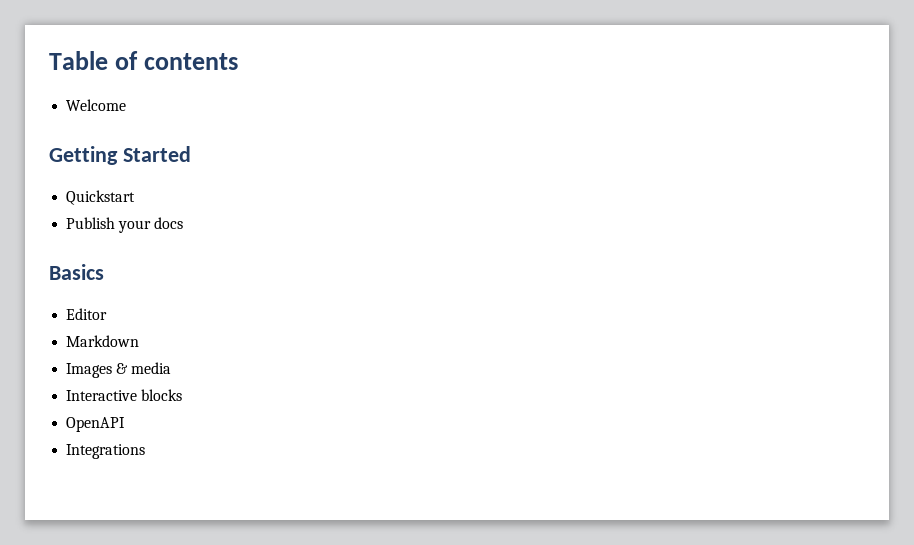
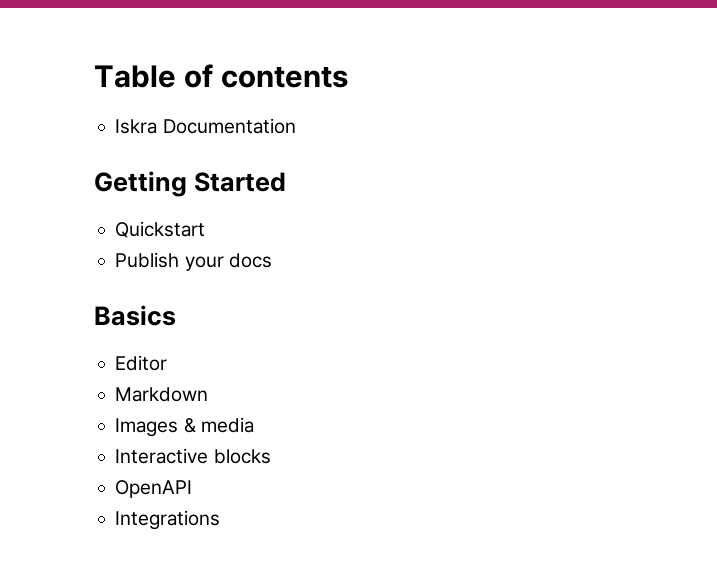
[66,99,127,111] Welcome -> [115,118,296,134] Iskra Documentation

